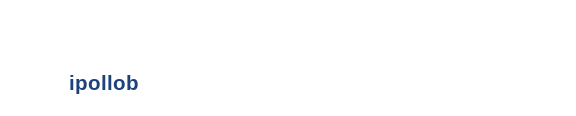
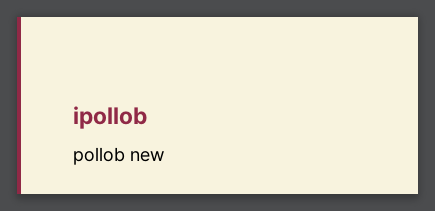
(139, 84) none -> [73,147,164,165] // pollob new

